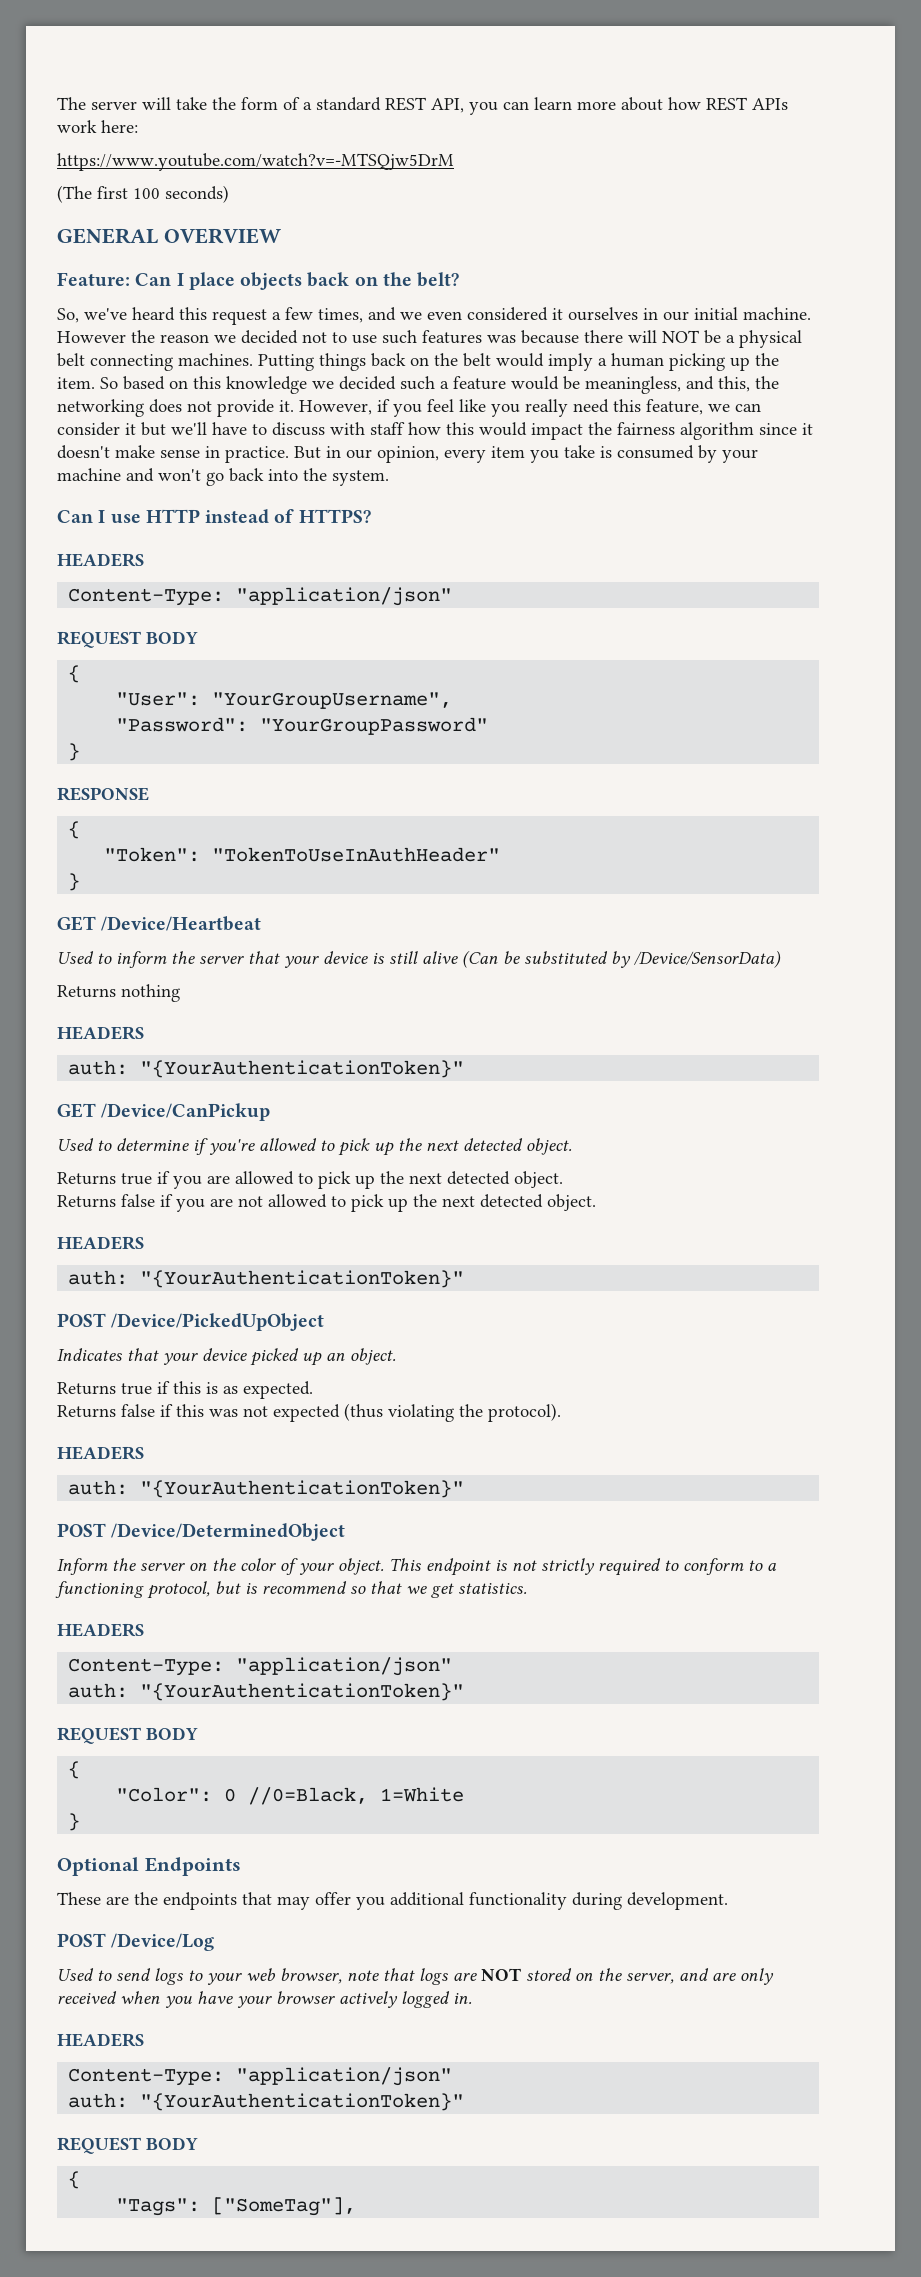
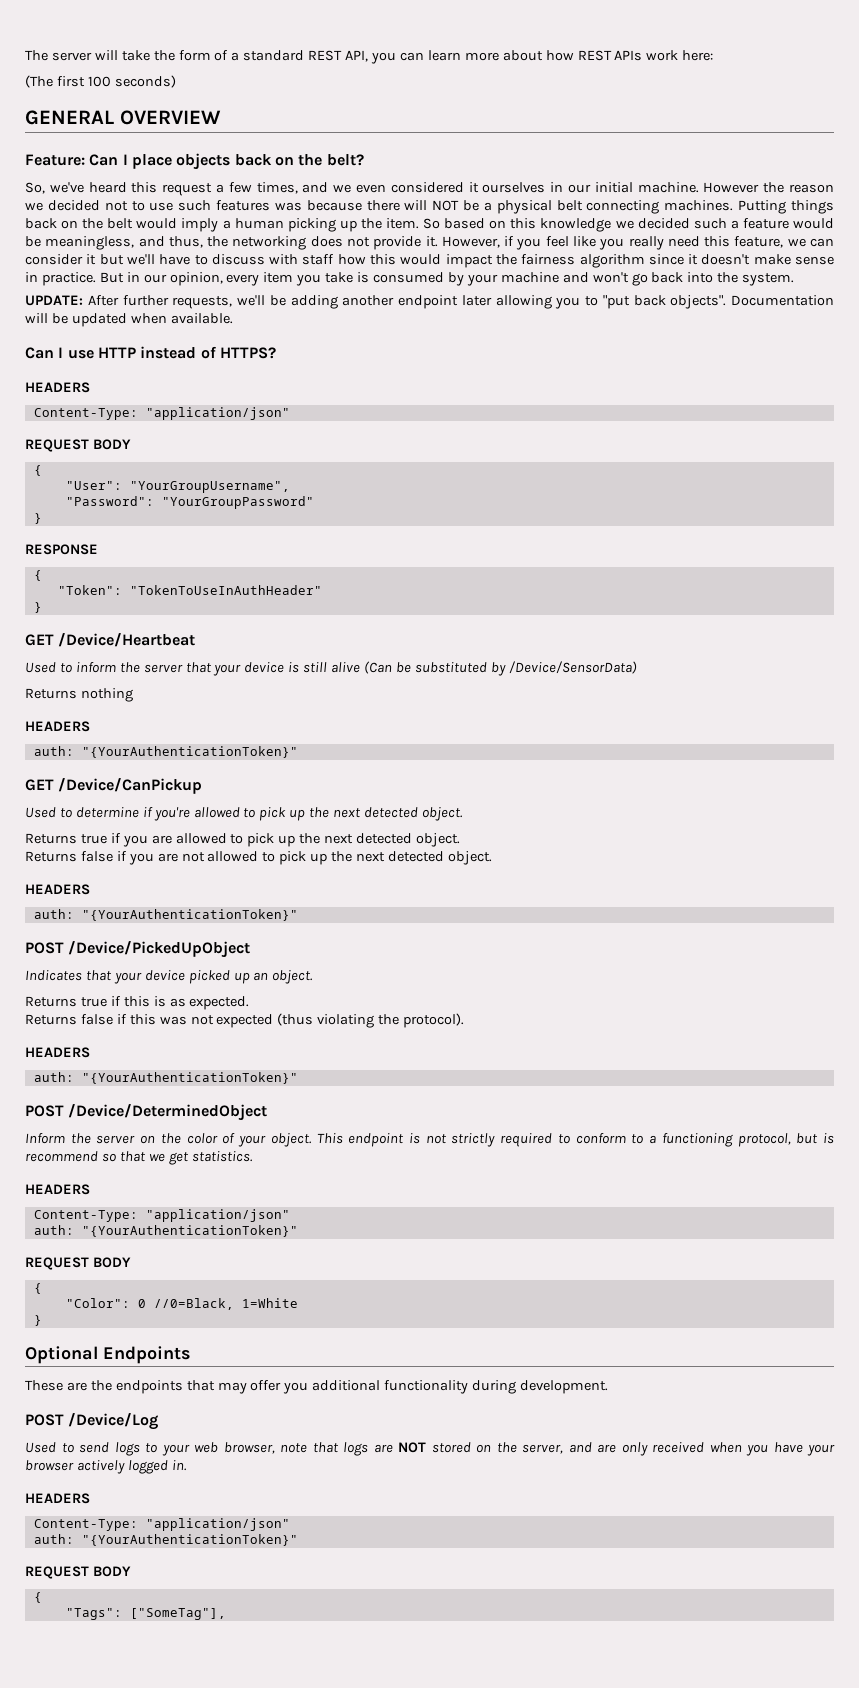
[57,153,454,171] // https://www.youtube.com/watch?v=-MTSQjw5DrM -> (714, 55) none
[718,376,750,392] this, -> [168,236,203,248] thus,
(389, 478) none -> [25,295,834,309] [25,313,233,327] // UPDATE: After further requests, we'll be adding another endpoint later allowing you to "put back objects". Documentation will be updated when available.

